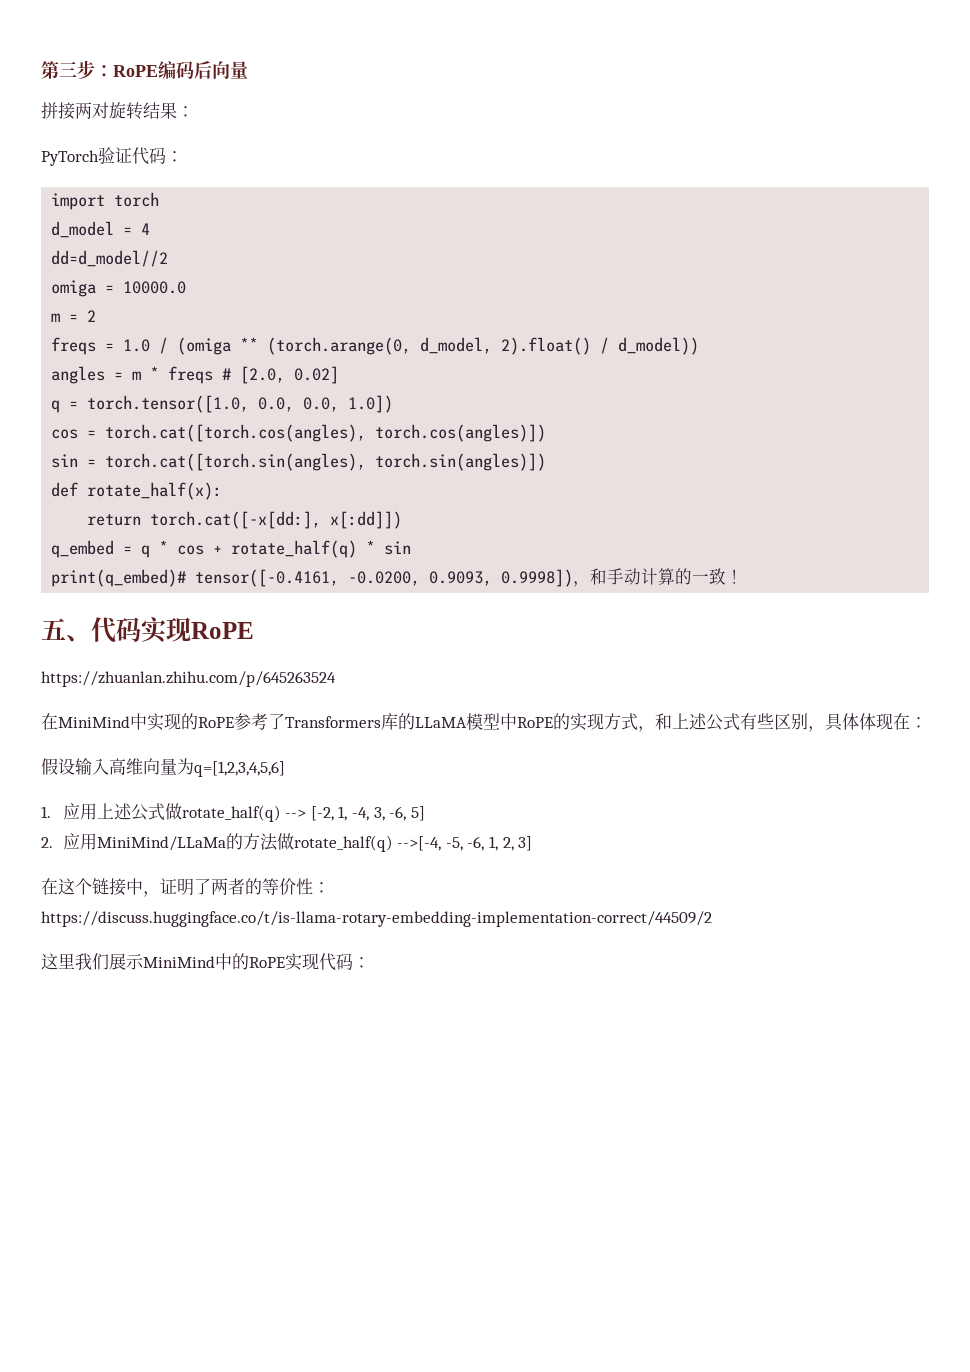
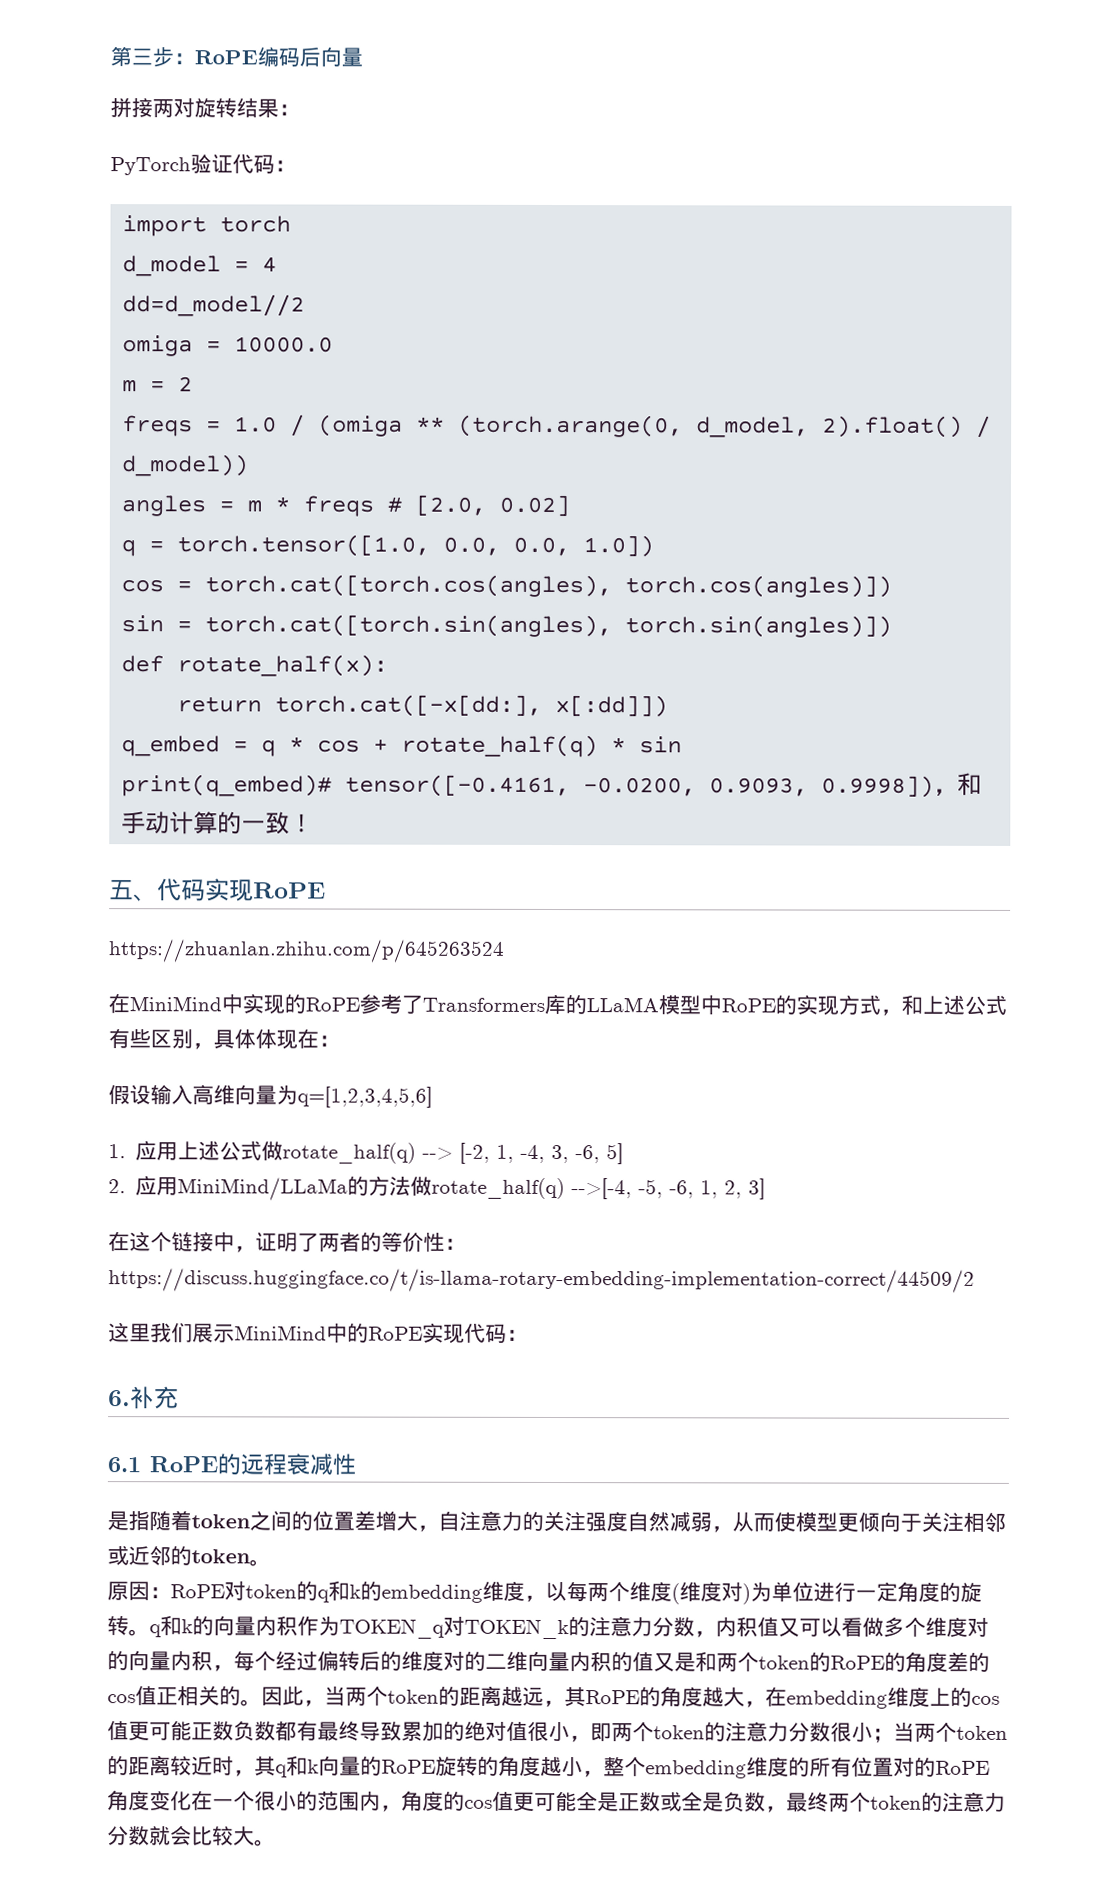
(370, 962) none -> [108,1386,179,1410] [107,1453,356,1476] [107,1510,1006,1533] [107,1545,271,1567] [107,1580,982,1605] [107,1615,989,1640] [107,1650,990,1673] [107,1685,1000,1709] [107,1720,1008,1743] [107,1755,990,1779] [107,1790,1006,1813] [107,1825,276,1847] // 6.补充 // 6.1 RoPE的远程衰减性 // 是指随着token之间的位置差增大，自注意力的关注强度自然减弱，从而使模型更倾向于关注相邻或近邻的token。 // 原因：RoPE对token的q和k的embedding维度，以每两个维度(维度对)为单位进行一定角度的旋转。q和k的向量内积作为TOKEN_q对TOKEN_k的注意力分数，内积值又可以看做多个维度对的向量内积，每个经过偏转后的维度对的二维向量内积的值又是和两个token的RoPE的角度差的cos值正相关的。因此，当两个token的距离越远，其RoPE的角度越大，在embedding维度上的cos值更可能正数负数都有最终导致累加的绝对值很小，即两个token的注意力分数很小；当两个token的距离较近时，其q和k向量的RoPE旋转的角度越小，整个embedding维度的所有位置对的RoPE角度变化在一个很小的范围内，角度的cos值更可能全是正数或全是负数，最终两个token的注意力分数就会比较大。

